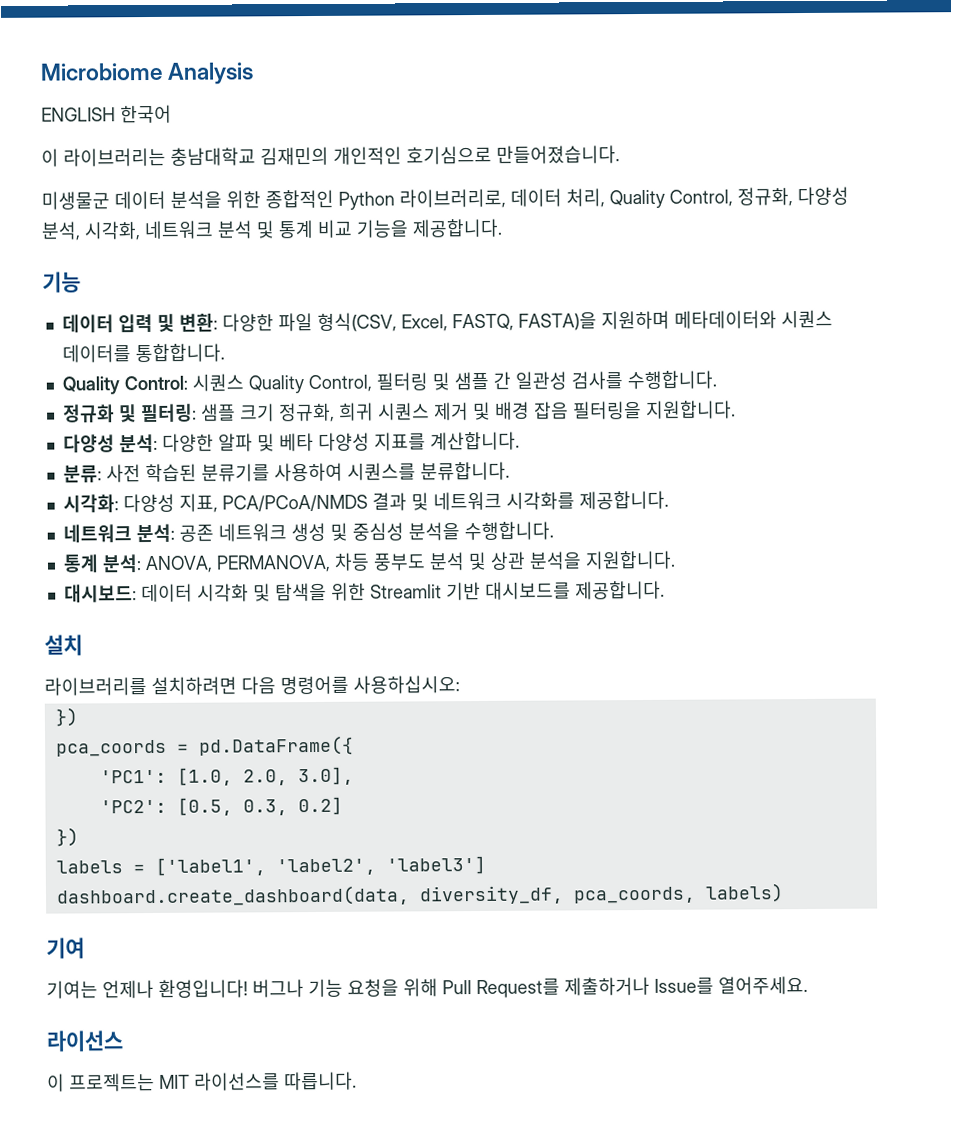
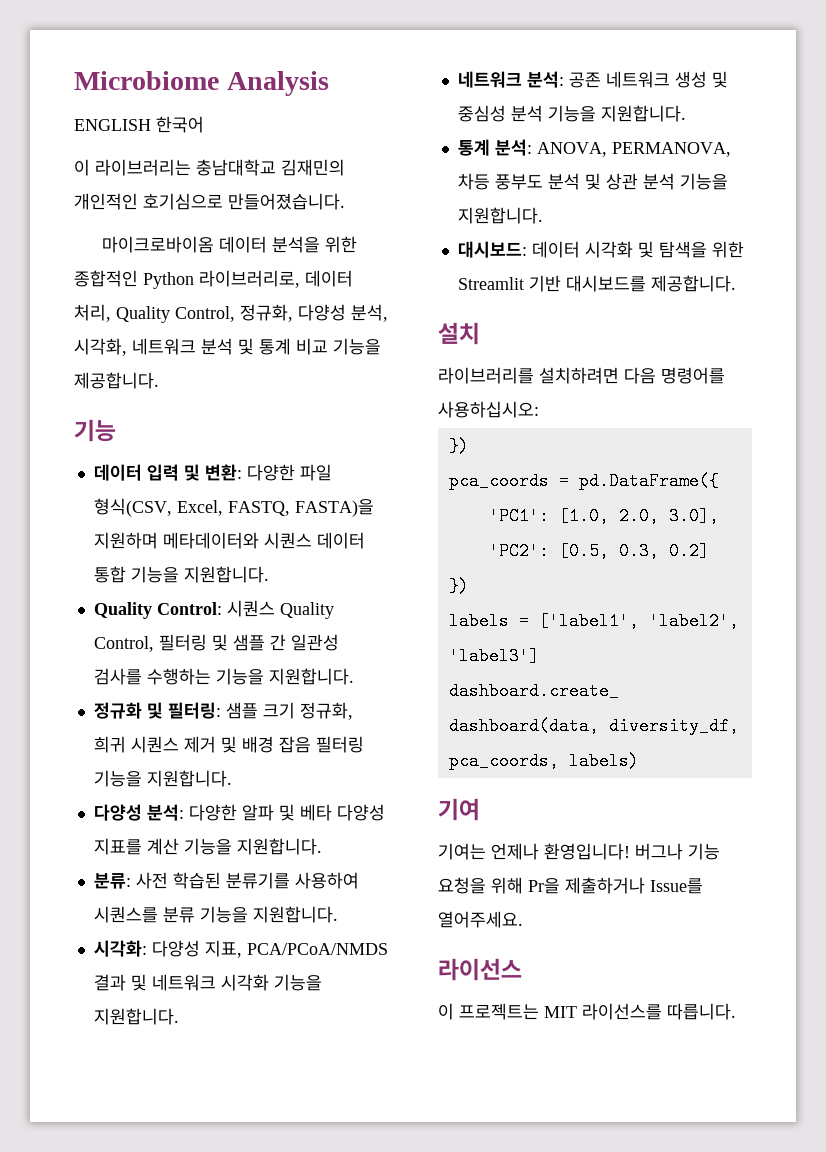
[41,191,110,210] 미생물군 -> [101,236,214,253] 마이크로바이옴
[61,343,225,363] 데이터를 통합합니다. -> [316,532,365,549] [93,566,269,583] 데이터 통합 기능을 지원합니다.
[626,370,717,390] 수행합니다. -> [146,668,354,685] 수행하는 기능을 지원합니다.
[571,401,642,420] 필터링을 -> [315,736,364,753] [93,770,142,787] 필터링 기능을
[429,431,520,451] 계산합니다. -> [146,838,322,855] 계산 기능을 지원합니다.
[419,461,510,481] 분류합니다. -> [162,906,338,923] 분류 기능을 지원합니다.
[505,490,669,510] 시각화를 제공합니다. -> [220,974,322,991] [93,1008,179,1025] 시각화 기능을 지원합니다.
[407,521,554,541] 분석을 수행합니다. -> [510,105,686,122] 분석 기능을 지원합니다.
[528,551,582,570] 분석을 -> [642,173,728,190] 분석 기능을
[442,978,560,999] Pull Request를 -> [528,878,560,894] Pr을

